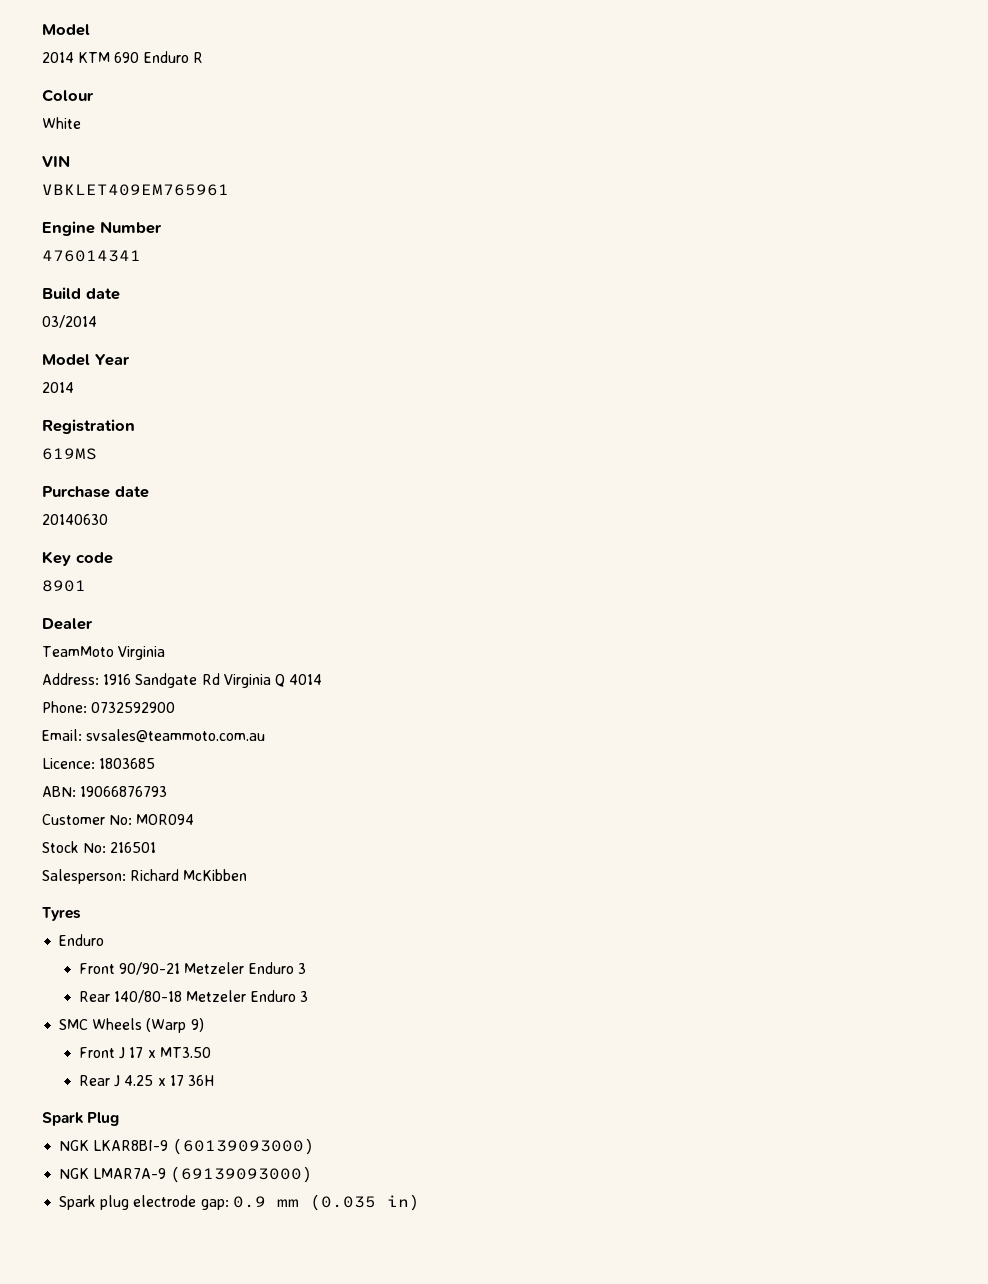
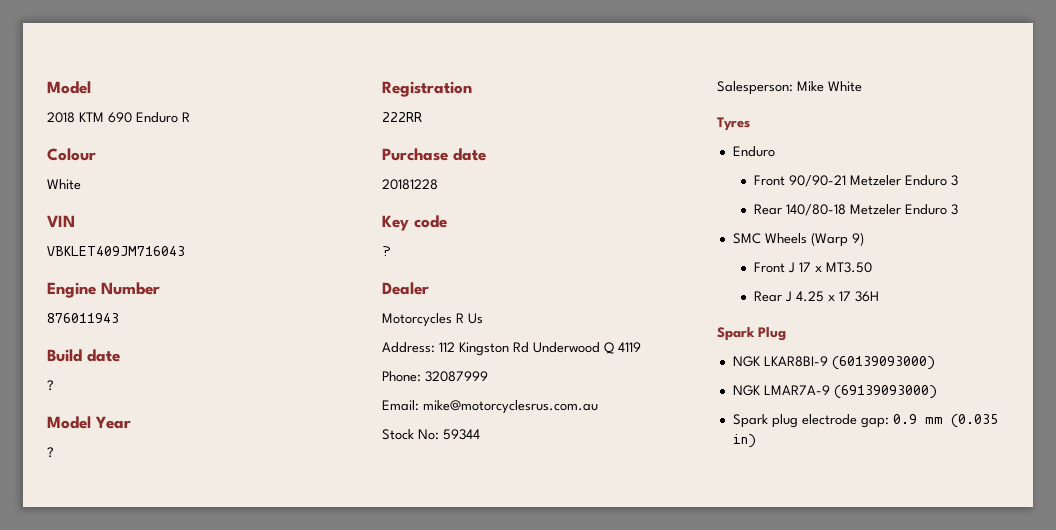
[42,52,74,63] 2014 -> [47,112,75,123] 2018
[42,184,229,196] VBKLET409EM765961 -> [47,246,185,256] VBKLET409JM716043
[42,250,141,262] 476014341 -> [47,313,119,323] 876011943
[42,315,97,328] 03/2014 -> [47,380,54,391] ?
[42,382,74,393] 2014 -> [47,447,54,458] ?
[42,448,97,460] 619MS -> [382,112,422,122] 222RR
[42,514,108,525] 20140630 -> [382,179,438,190] 20181228
[42,580,86,592] 8901 -> [382,246,391,256] ?
[42,646,166,660] [42,673,323,688] TeamMoto Virginia // Address: 1916 Sandgate Rd Virginia Q 4014 -> [382,313,483,327] [382,342,641,356] Motorcycles R Us // Address: 112 Kingston Rd Underwood Q 4119
[91,702,176,713] 0732592900 -> [425,371,488,382] 32087999
[86,729,266,743] [42,758,156,769] [42,786,168,797] [42,814,195,825] svsales@teammoto.com.au // Licence: 1803685 // ABN: 19066876793 // Customer No: MOR094 -> [423,400,598,414] mike@motorcyclesrus.com.au
[110,842,157,853] 216501 -> [443,429,480,440] 59344
[130,869,248,881] Richard McKibben -> [797,81,862,92] Mike White

